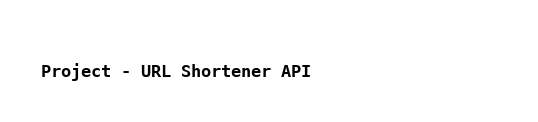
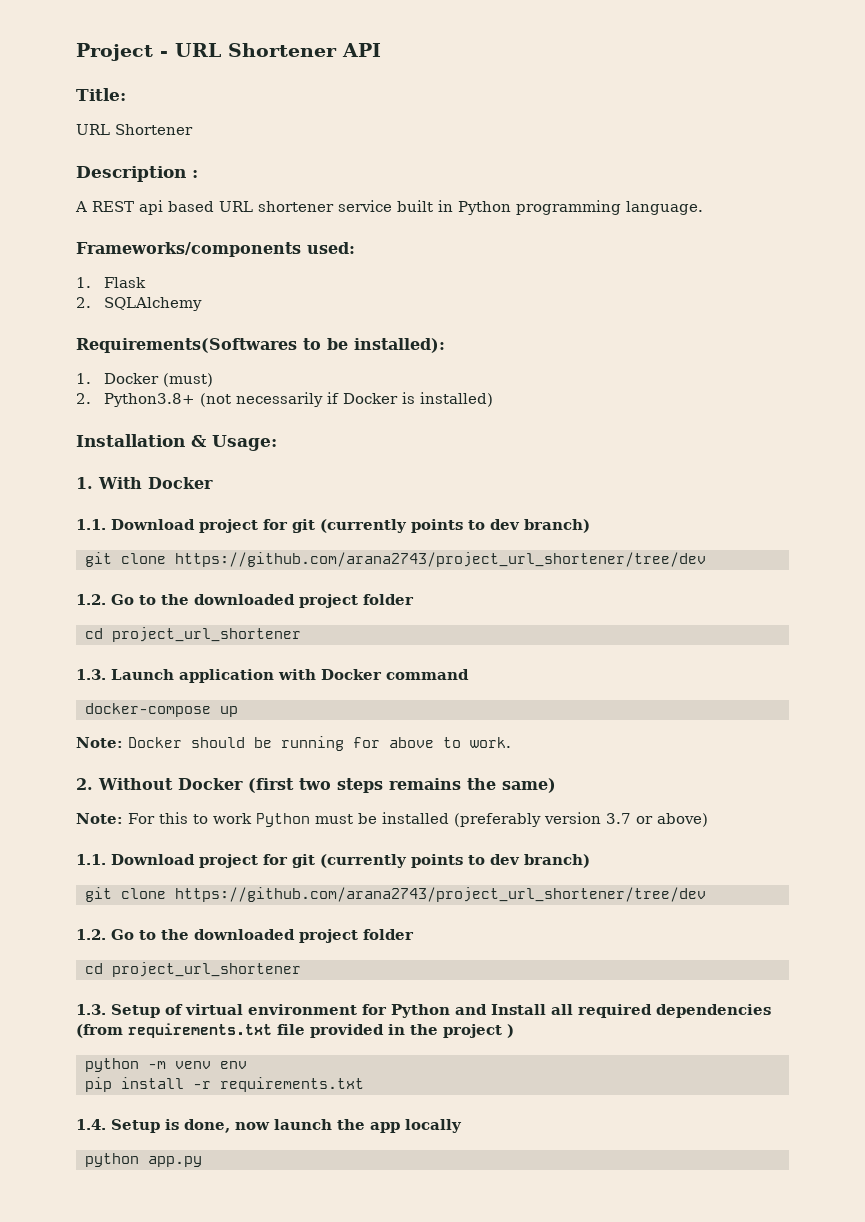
(311, 71) none -> [76,88,126,101] [76,124,193,135] [76,166,198,182] [75,200,703,215] [76,242,355,257] [76,277,146,288] [76,297,202,311] [76,338,445,353] [76,373,213,387] [76,392,493,407] [76,434,277,451] [76,477,213,489] [76,519,590,533] [84,552,706,567] [76,594,414,608] [84,627,301,642] [76,669,469,683] [84,703,238,717] [76,736,511,751] [76,778,556,793] [76,812,708,827] [76,854,590,868] [84,887,706,902] [76,929,414,943] [84,962,301,977] [76,1004,771,1018] [76,1023,514,1038] [84,1058,247,1072] [84,1077,364,1092] [76,1119,462,1133] [84,1153,202,1167] // Title: // URL Shortener // Description : // A REST api based URL shortener service built in Python programming language. // Frameworks/components used: // 1. Flask // 2. SQLAlchemy // Requirements(Softwares to be installed): // 1. Docker (must) // 2. Python3.8+ (not necessarily if Docker is installed) // Installation & Usage: // 1. With Docker // 1.1. Download project for git (currently points to dev branch) // git clone https://github.com/arana2743/project_url_shortener/tree/dev // 1.2. Go to the downloaded project folder // cd project_url_shortener // 1.3. Launch application with Docker command // docker-compose up // Note: Docker should be running for above to work. // 2. Without Docker (first two steps remains the same) // Note: For this to work Python must be installed (preferably version 3.7 or above) // 1.1. Download project for git (currently points to dev branch) // git clone https://github.com/arana2743/project_url_shortener/tree/dev // 1.2. Go to the downloaded project folder // cd project_url_shortener // 1.3. Setup of virtual environment for Python and Install all required dependencies (from requirements.txt file provided in the project ) // python -m venv env // pip install -r requirements.txt // 1.4. Setup is done, now launch the app locally // python app.py

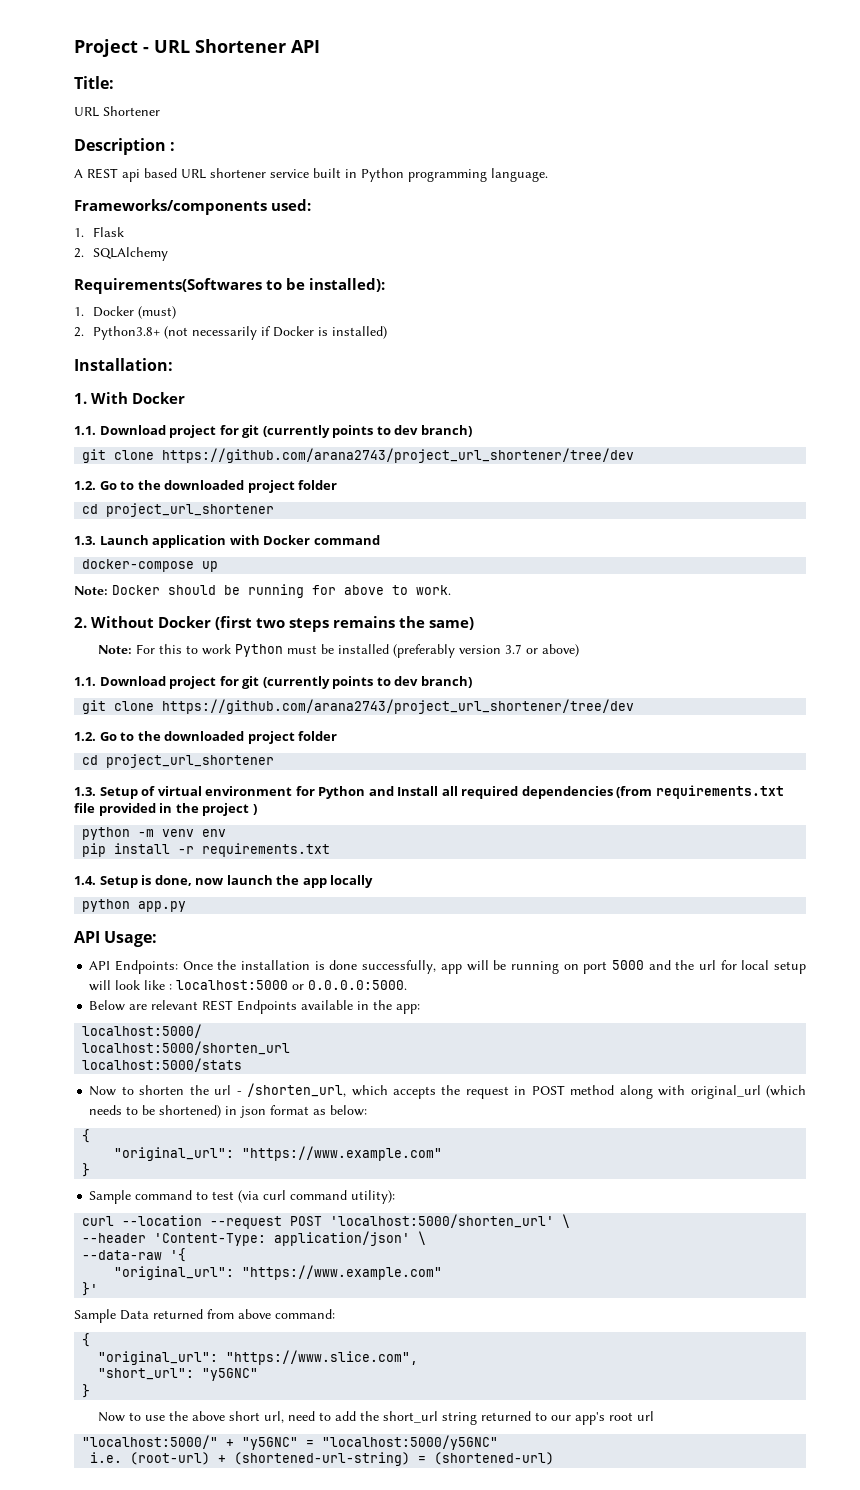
[76,434,277,451] Installation & Usage: -> [74,358,173,371] Installation:
(202, 1161) none -> [74,931,158,947] [89,960,806,974] [89,980,408,991] [89,1000,421,1014] [82,1024,203,1038] [82,1041,291,1055] [82,1058,243,1072] [89,1083,807,1099] [89,1105,368,1118] [82,1129,91,1143] [114,1146,443,1161] [82,1163,91,1177] [89,1190,396,1204] [82,1214,571,1229] [82,1231,427,1246] [82,1248,187,1262] [114,1265,443,1280] [82,1282,99,1296] [74,1309,335,1323] [82,1333,91,1347] [98,1350,419,1365] [98,1368,259,1381] [82,1384,91,1398] [97,1411,654,1425] [82,1435,499,1450] [90,1452,555,1466] // API Usage: // API Endpoints: Once the installation is done successfully, app will be running on port 5000 and the url for local setup will look like : localhost:5000 or 0.0.0.0:5000. // Below are relevant REST Endpoints available in the app: // localhost:5000/ // localhost:5000/shorten_url // localhost:5000/stats // Now to shorten the url - /shorten_url, which accepts the request in POST method along with original_url (which needs to be shortened) in json format as below: // { // "original_url": "https://www.example.com" // } // Sample command to test (via curl command utility): // curl --location --request POST 'localhost:5000/shorten_url' \ // --header 'Content-Type: application/json' \ // --data-raw '{ // "original_url": "https://www.example.com" // }' // Sample Data returned from above command: // { // "original_url": "https://www.slice.com", // "short_url": "y5GNC" // } // Now to use the above short url, need to add the short_url string returned to our app's root url // "localhost:5000/" + "y5GNC" = "localhost:5000/y5GNC" // i.e. (root-url) + (shortened-url-string) = (shortened-url)

